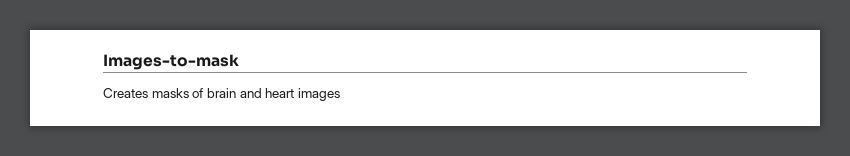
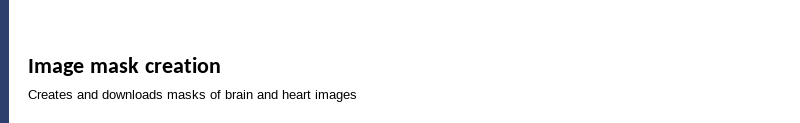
[103,54,239,70] Images-to-mask -> [28,57,221,76] Image mask creation
(148, 93) none -> [77,90,163,99] and downloads

